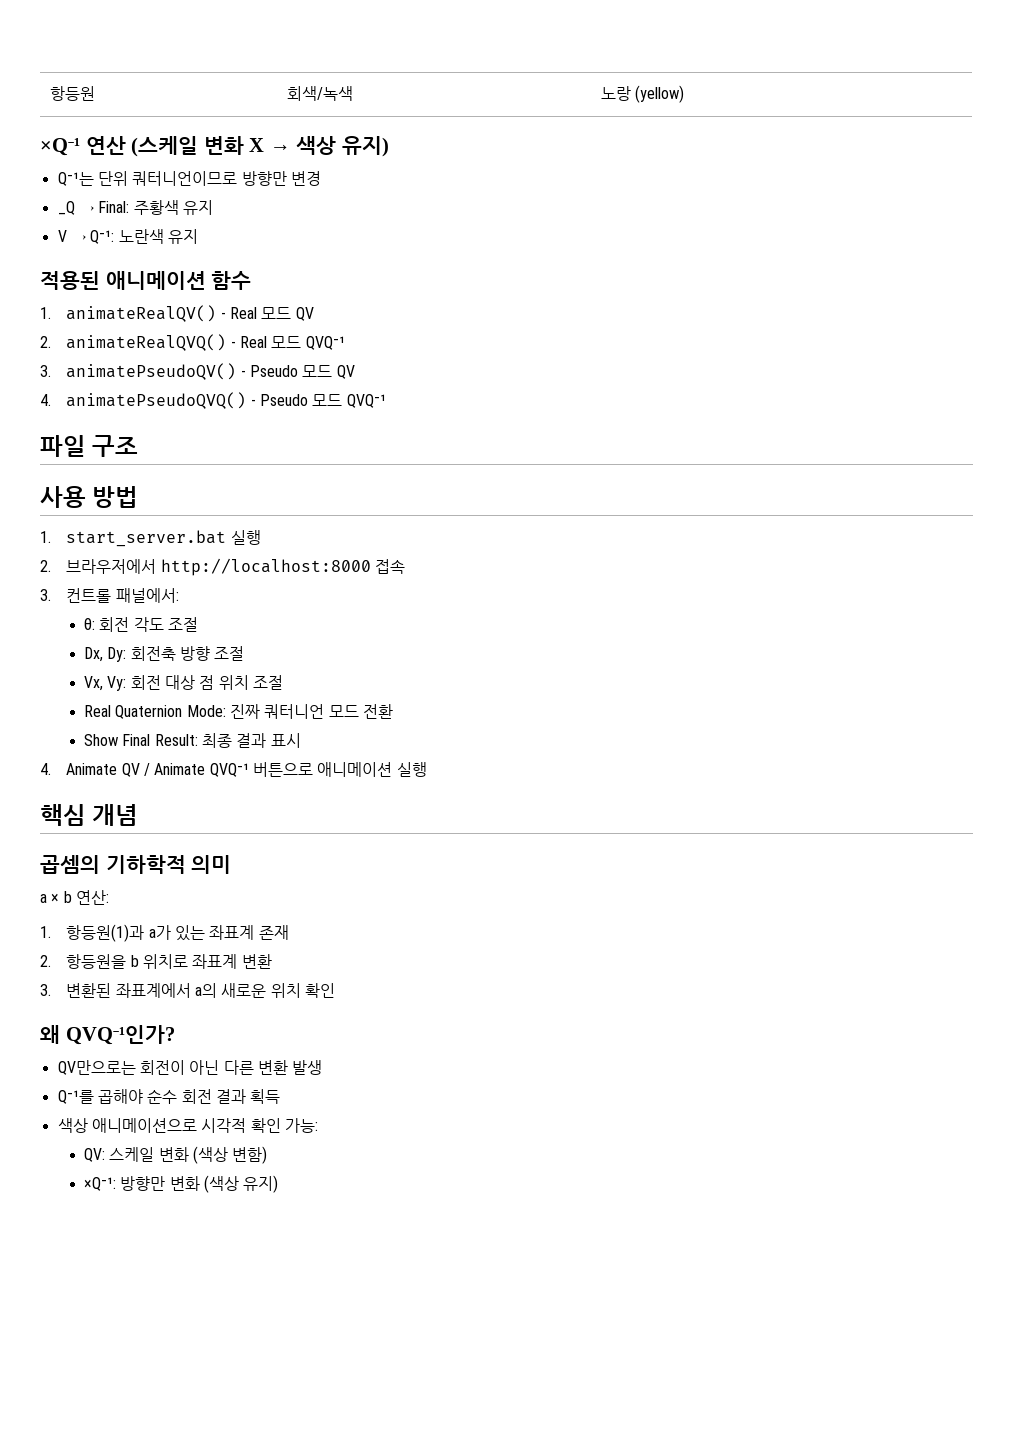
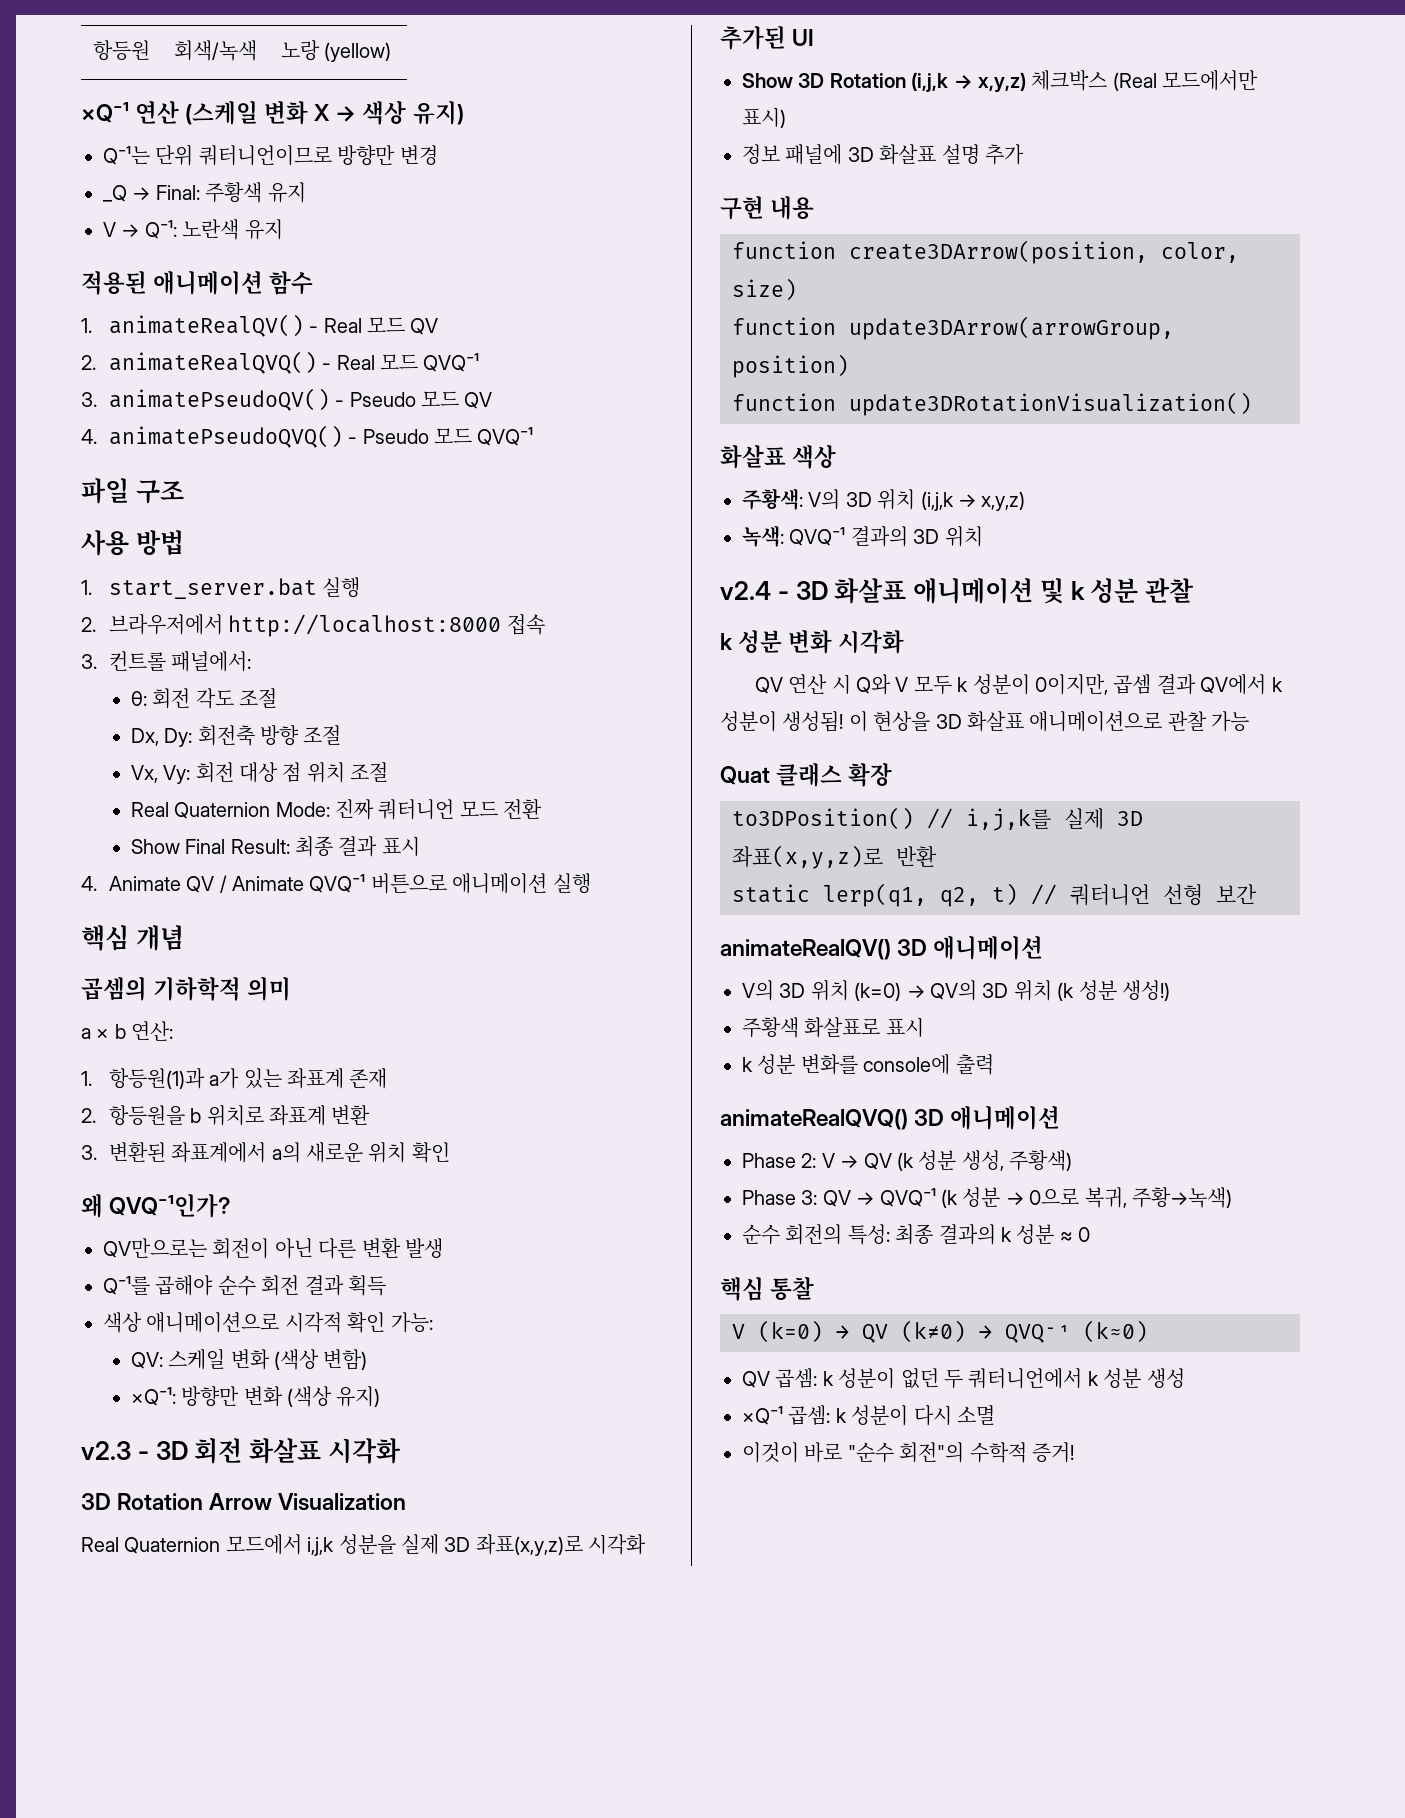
(279, 1184) none -> [81,1438,401,1464] [81,1493,407,1511] [81,1534,647,1556] [720,26,815,50] [742,70,1259,93] [742,107,786,128] [742,144,1024,165] [720,196,815,220] [732,240,1239,264] [732,278,797,301] [732,316,1174,340] [732,354,849,378] [732,392,1252,416] [720,445,837,469] [742,488,1026,511] [742,525,983,547] [720,578,1194,604] [720,630,905,654] [754,674,1283,695] [720,711,1250,732] [720,763,893,787] [732,807,1143,831] [732,845,937,869] [732,883,1257,907] [720,936,1044,960] [742,980,1170,1001] [742,1017,924,1038] [742,1054,994,1075] [720,1106,1061,1130] [742,1150,1073,1171] [742,1187,1232,1208] [742,1224,1091,1245] [720,1276,815,1301] [732,1320,1148,1343] [742,1368,1185,1389] [742,1405,995,1426] [742,1442,1074,1463] // v2.3 - 3D 회전 화살표 시각화 // 3D Rotation Arrow Visualization // Real Quaternion 모드에서 i,j,k 성분을 실제 3D 좌표(x,y,z)로 시각화 // 추가된 UI // Show 3D Rotation (i,j,k → x,y,z) 체크박스 (Real 모드에서만 표시) // 정보 패널에 3D 화살표 설명 추가 // 구현 내용 // function create3DArrow(position, color, size) // function update3DArrow(arrowGroup, position) // function update3DRotationVisualization() // 화살표 색상 // 주황색: V의 3D 위치 (i,j,k → x,y,z) // 녹색: QVQ⁻¹ 결과의 3D 위치 // v2.4 - 3D 화살표 애니메이션 및 k 성분 관찰 // k 성분 변화 시각화 // QV 연산 시 Q와 V 모두 k 성분이 0이지만, 곱셈 결과 QV에서 k 성분이 생성됨! 이 현상을 3D 화살표 애니메이션으로 관찰 가능 // Quat 클래스 확장 // to3DPosition() // i,j,k를 실제 3D 좌표(x,y,z)로 반환 // static lerp(q1, q2, t) // 쿼터니언 선형 보간 // animateRealQV() 3D 애니메이션 // V의 3D 위치 (k=0) → QV의 3D 위치 (k 성분 생성!) // 주황색 화살표로 표시 // k 성분 변화를 console에 출력 // animateRealQVQ() 3D 애니메이션 // Phase 2: V → QV (k 성분 생성, 주황색) // Phase 3: QV → QVQ⁻¹ (k 성분 → 0으로 복귀, 주황→녹색) // 순수 회전의 특성: 최종 결과의 k 성분 ≈ 0 // 핵심 통찰 // V (k=0) → QV (k≠0) → QVQ⁻¹ (k≈0) // QV 곱셈: k 성분이 없던 두 쿼터니언에서 k 성분 생성 // ×Q⁻¹ 곱셈: k 성분이 다시 소멸 // 이것이 바로 "순수 회전"의 수학적 증거!

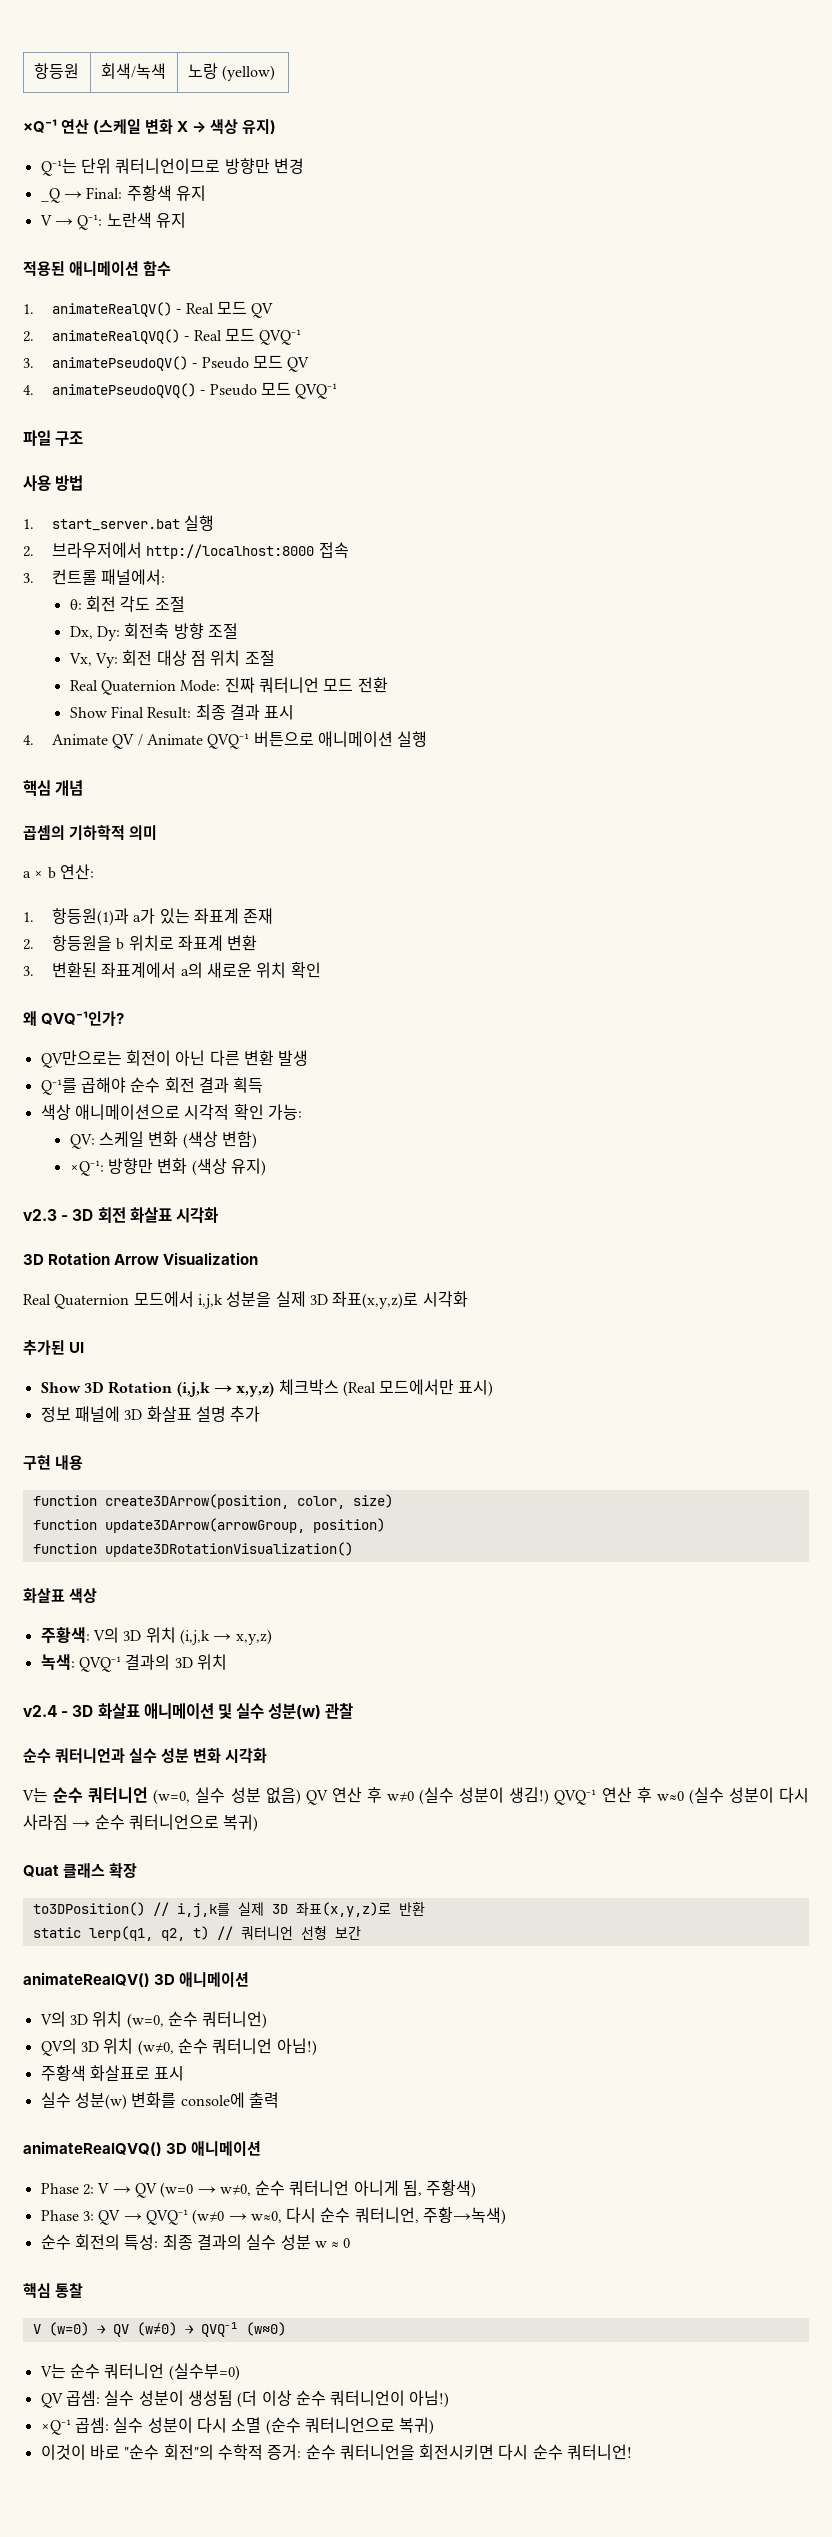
[1070,578,1139,603] k 성분 -> [236,1703,322,1720] 실수 성분(w)
[720,633,733,650] k -> [23,1748,158,1764] 순수 쿼터니언과 실수
[754,674,1283,695] [720,711,1250,732] QV 연산 시 Q와 V 모두 k 성분이 0이지만, 곱셈 결과 QV에서 k 성분이 생성됨! 이 현상을 3D 화살표 애니메이션으로 관찰 가능 -> [22,1787,810,1805] [23,1814,259,1832] V는 순수 쿼터니언 (w=0, 실수 성분 없음) QV 연산 후 w≠0 (실수 성분이 생김!) QVQ⁻¹ 연산 후 w≈0 (실수 성분이 다시 사라짐 → 순수 쿼터니언으로 복귀)
[854,980,1170,1001] (k=0) → QV의 3D 위치 (k 성분 생성!) -> [126,2011,268,2029] [40,2038,317,2056] (w=0, 순수 쿼터니언) // QV의 3D 위치 (w≠0, 순수 쿼터니언 아님!)
[742,1054,796,1074] k 성분 -> [40,2092,127,2110] 실수 성분(w)
[897,1150,1004,1171] (k 성분 생성, -> [160,2180,423,2198] (w=0 → w≠0, 순수 쿼터니언 아니게 됨,
[941,1187,1127,1208] (k 성분 → 0으로 복귀, -> [192,2207,419,2225] (w≠0 → w≈0, 다시 순수 쿼터니언,
[1001,1224,1055,1244] k 성분 -> [246,2234,327,2250] 실수 성분 w
[758,1320,1148,1343] [742,1368,1185,1389] (k=0) → QV (k≠0) → QVQ⁻¹ (k≈0) // QV 곱셈: k 성분이 없던 두 쿼터니언에서 k 성분 생성 -> [48,2322,286,2337] [39,2363,240,2381] [40,2390,450,2408] (w=0) → QV (w≠0) → QVQ⁻¹ (w≈0) // V는 순수 쿼터니언 (실수부=0) // QV 곱셈: 실수 성분이 생성됨 (더 이상 순수 쿼터니언이 아님!)
[835,1408,847,1423] k -> [113,2417,144,2433] 실수
(995, 1415) none -> [265,2417,435,2435] (순수 쿼터니언으로 복귀)
[1032,1442,1074,1463] 증거! -> [267,2444,633,2460] 증거: 순수 쿼터니언을 회전시키면 다시 순수 쿼터니언!

